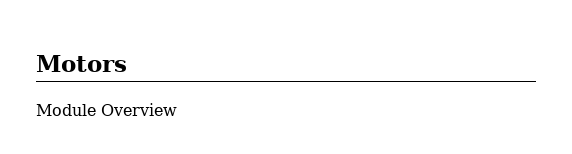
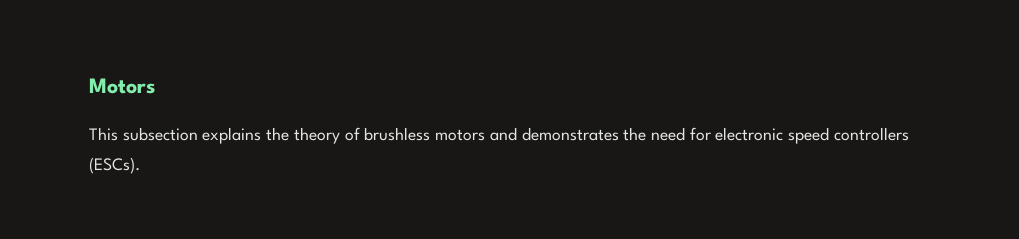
[36,103,177,116] Module Overview -> [89,127,909,144] [89,157,140,174] This subsection explains the theory of brushless motors and demonstrates the need for electronic speed controllers (ESCs).

